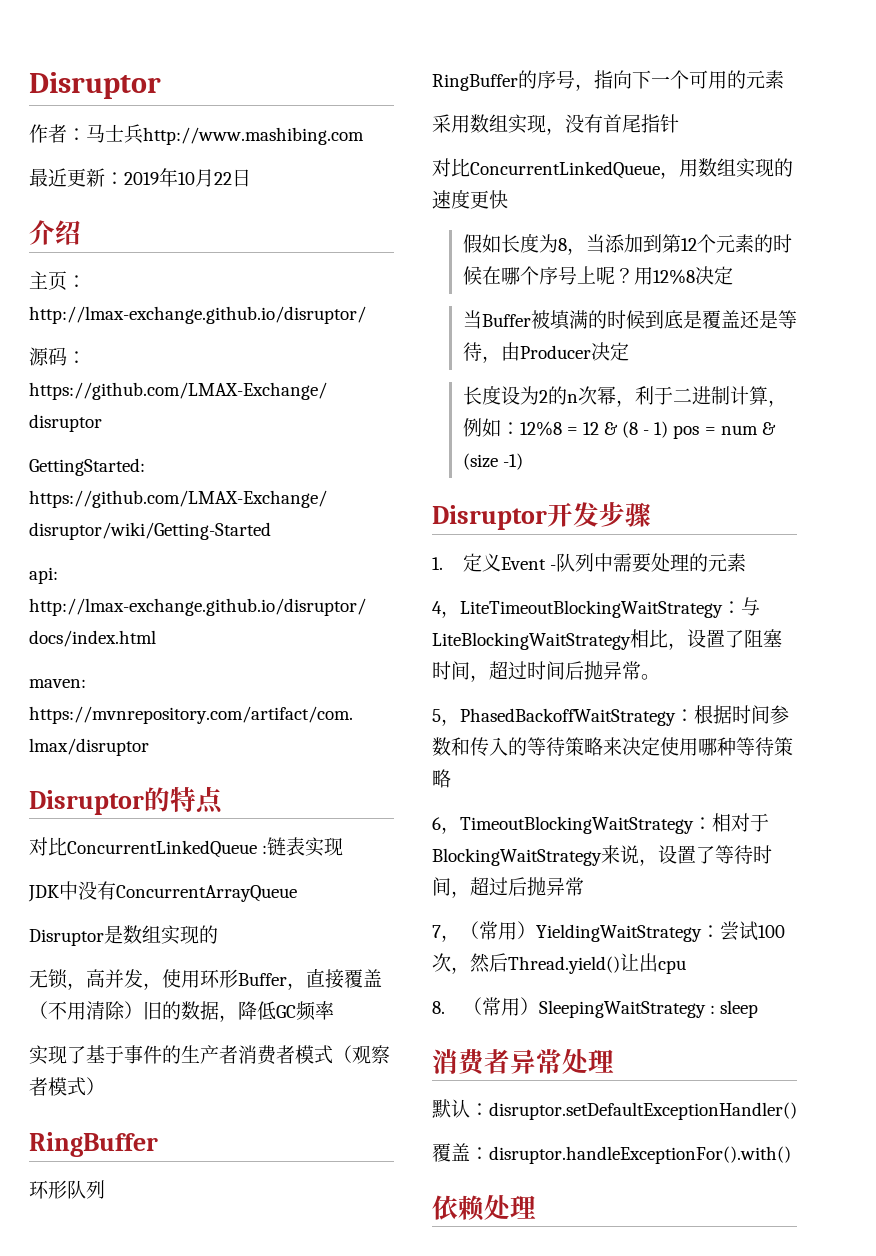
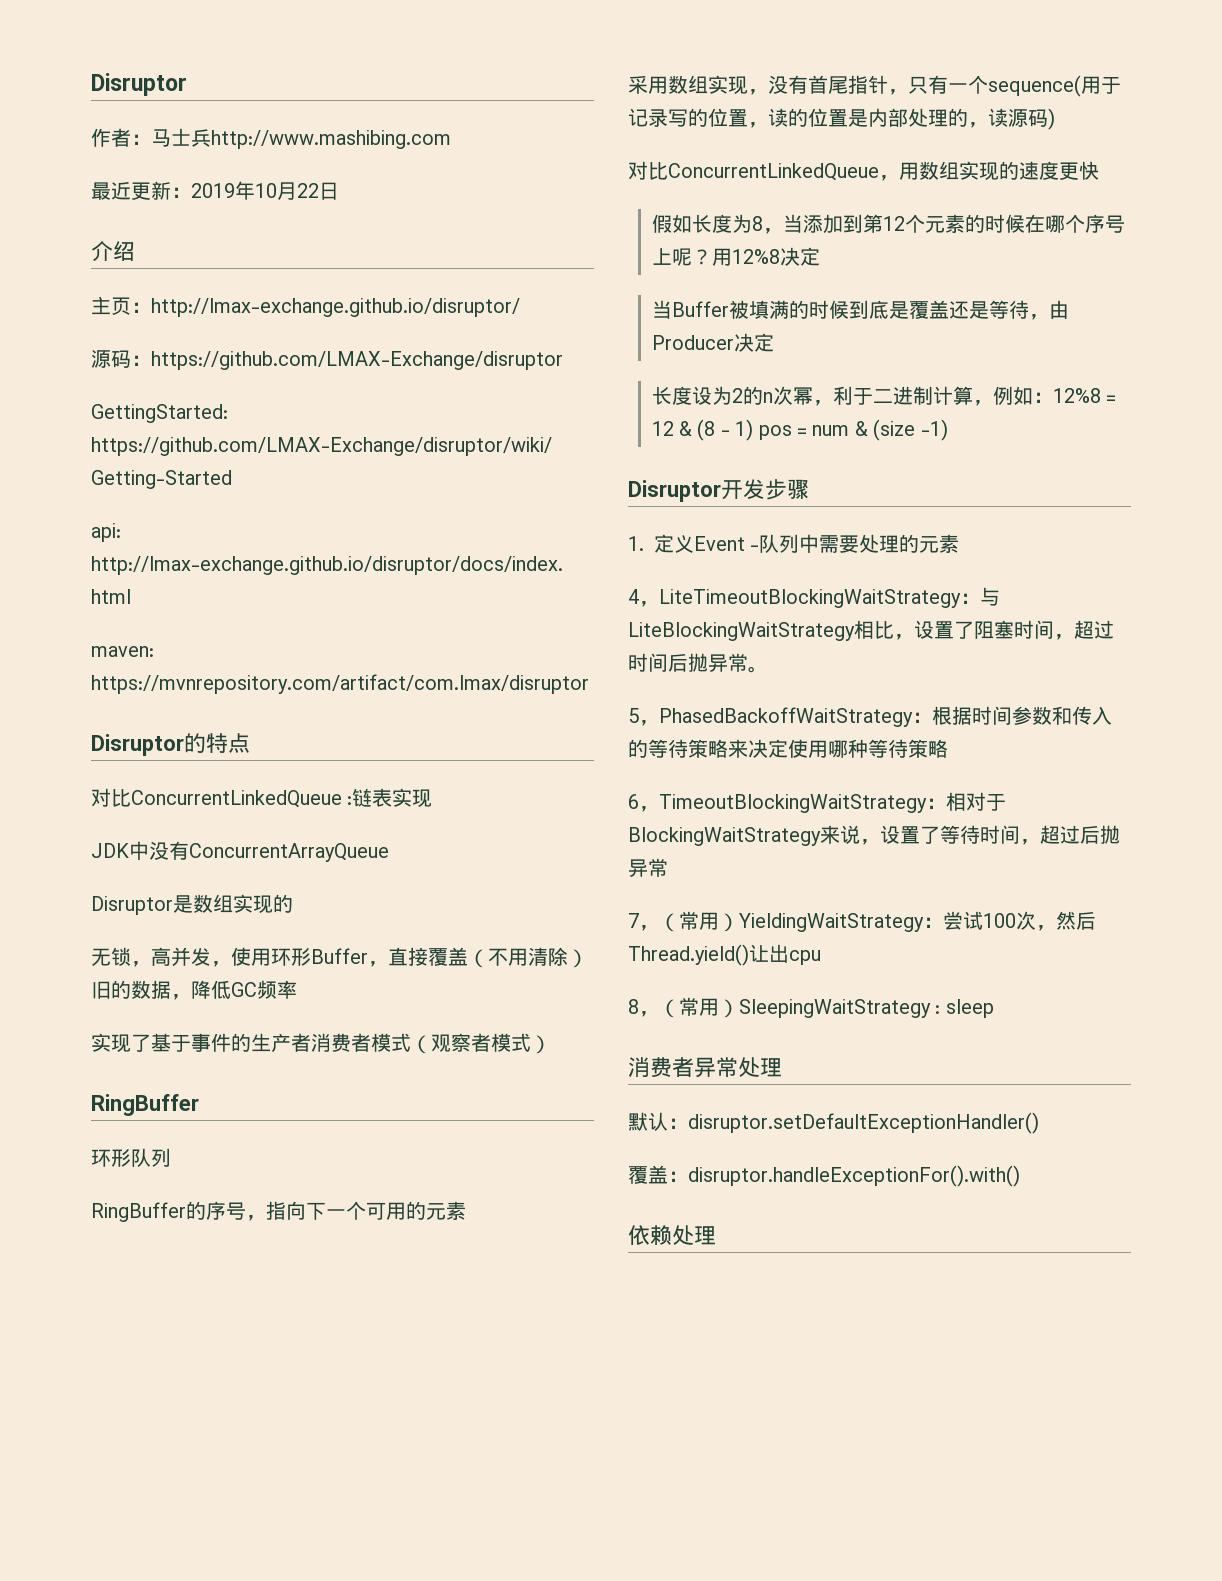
(679, 123) none -> [888,75,1121,97] [628,108,1055,130] ，只有一个sequence(用于记录写的位置，读的位置是内部处理的，读源码)
[432,1001,445,1014] 8. -> [628,999,659,1017] 8，

